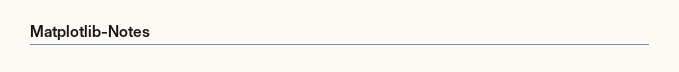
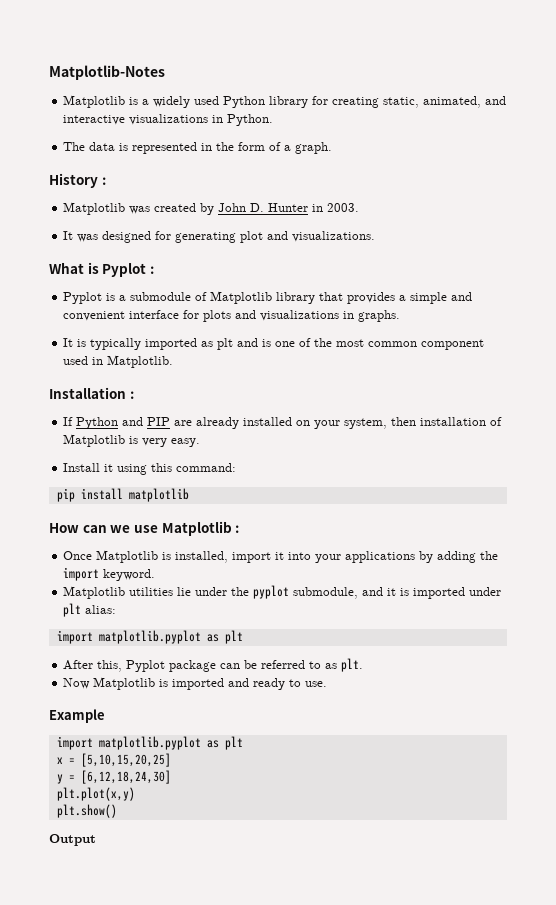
(150, 33) none -> [63,95,507,108] [63,114,274,126] [63,142,333,154] [49,173,106,188] [63,202,360,215] [63,231,376,243] [49,262,154,277] [63,291,473,304] [63,310,401,322] [63,338,485,350] [63,355,174,368] [49,387,134,399] [63,417,503,429] [63,434,201,447] [63,463,237,475] [56,488,189,502] [49,521,240,536] [63,550,499,563] [63,567,156,581] [63,585,502,599] [63,603,117,617] [56,630,243,644] [63,658,364,672] [63,677,328,690] [49,709,105,723] [56,736,243,750] [56,753,171,767] [56,770,171,784] [56,787,135,801] [56,804,117,818] [49,834,96,846] // Matplotlib is a widely used Python library for creating static, animated, and interactive visualizations in Python. // The data is represented in the form of a graph. // History : // Matplotlib was created by John D. Hunter in 2003. // It was designed for generating plot and visualizations. // What is Pyplot : // Pyplot is a submodule of Matplotlib library that provides a simple and convenient interface for plots and visualizations in graphs. // It is typically imported as plt and is one of the most common component used in Matplotlib. // Installation : // If Python and PIP are already installed on your system, then installation of Matplotlib is very easy. // Install it using this command: // pip install matplotlib // How can we use Matplotlib : // Once Matplotlib is installed, import it into your applications by adding the import keyword. // Matplotlib utilities lie under the pyplot submodule, and it is imported under plt alias: // import matplotlib.pyplot as plt // After this, Pyplot package can be referred to as plt. // Now Matplotlib is imported and ready to use. // Example // import matplotlib.pyplot as plt // x = [5,10,15,20,25] // y = [6,12,18,24,30] // plt.plot(x,y) // plt.show() // Output

